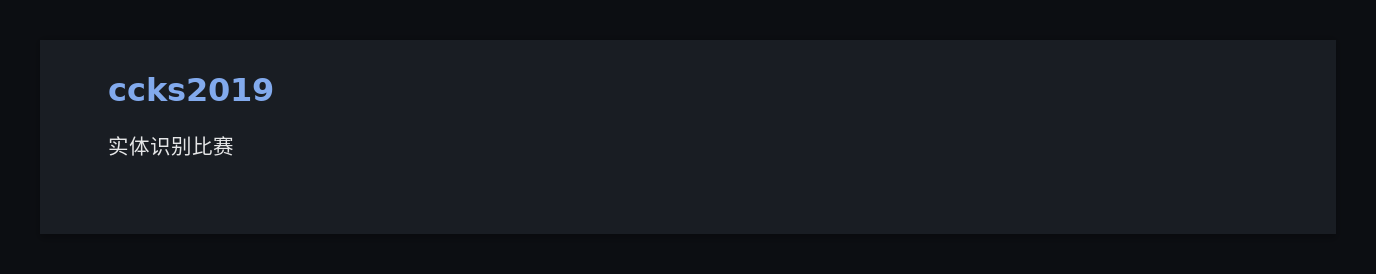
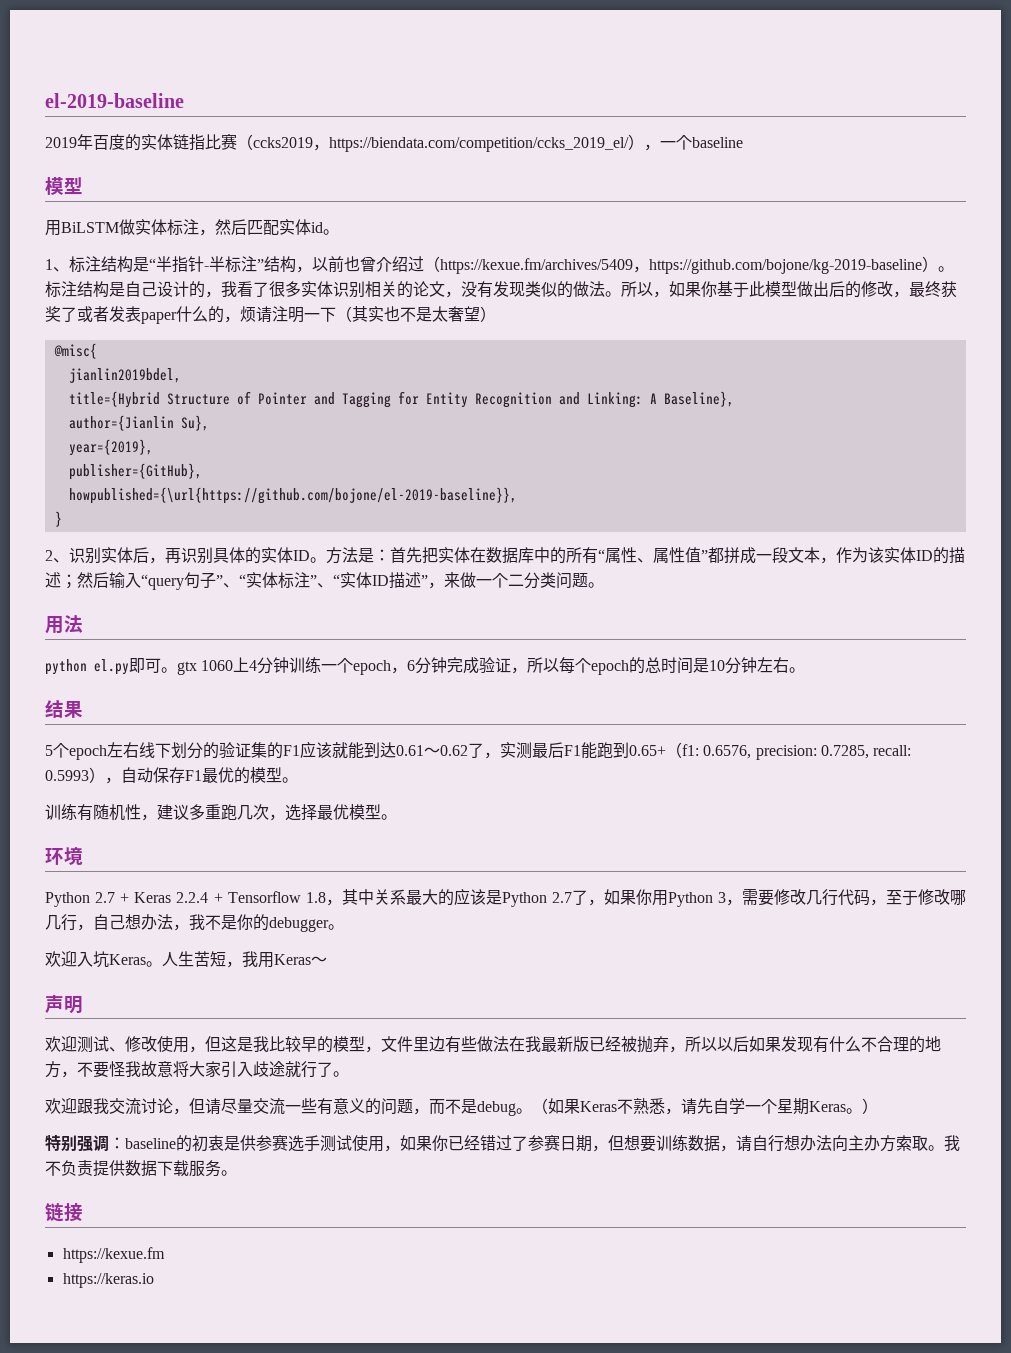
[108,77,274,101] [108,136,234,156] ccks2019 // 实体识别比赛 -> [45,93,184,108] [45,133,743,152] [45,177,83,195] [45,219,339,236] [45,256,954,274] [45,281,957,298] [45,306,496,324] [53,343,97,359] [68,368,181,383] [68,391,734,408] [68,415,209,431] [68,439,153,456] [68,463,202,480] [68,487,517,504] [54,511,62,527] [45,547,965,564] [45,572,604,590] [45,615,83,634] [45,657,806,675] [45,700,83,718] [45,741,912,760] [45,767,298,784] [45,804,397,821] [45,847,83,865] [45,888,966,907] [45,914,344,932] [45,951,327,968] [45,994,83,1014] [45,1036,941,1053] [45,1061,349,1078] [45,1098,878,1116] [45,1134,960,1152] [45,1160,237,1177] [45,1203,83,1222] [62,1247,165,1263] [62,1273,154,1288] el-2019-baseline // 2019年百度的实体链指比赛（ccks2019，https://biendata.com/competition/ccks_2019_el/），一个baseline // 模型 // 用BiLSTM做实体标注，然后匹配实体id。 // 1、标注结构是“半指针-半标注”结构，以前也曾介绍过（https://kexue.fm/archives/5409，https://github.com/bojone/kg-2019-baseline）。标注结构是自己设计的，我看了很多实体识别相关的论文，没有发现类似的做法。所以，如果你基于此模型做出后的修改，最终获奖了或者发表paper什么的，烦请注明一下（其实也不是太奢望） // @misc{ // jianlin2019bdel, // title={Hybrid Structure of Pointer and Tagging for Entity Recognition and Linking: A Baseline}, // author={Jianlin Su}, // year={2019}, // publisher={GitHub}, // howpublished={\url{https://github.com/bojone/el-2019-baseline}}, // } // 2、识别实体后，再识别具体的实体ID。方法是：首先把实体在数据库中的所有“属性、属性值”都拼成一段文本，作为该实体ID的描述；然后输入“query句子”、“实体标注”、“实体ID描述”，来做一个二分类问题。 // 用法 // python el.py即可。gtx 1060上4分钟训练一个epoch，6分钟完成验证，所以每个epoch的总时间是10分钟左右。 // 结果 // 5个epoch左右线下划分的验证集的F1应该就能到达0.61～0.62了，实测最后F1能跑到0.65+（f1: 0.6576, precision: 0.7285, recall: 0.5993），自动保存F1最优的模型。 // 训练有随机性，建议多重跑几次，选择最优模型。 // 环境 // Python 2.7 + Keras 2.2.4 + Tensorflow 1.8，其中关系最大的应该是Python 2.7了，如果你用Python 3，需要修改几行代码，至于修改哪几行，自己想办法，我不是你的debugger。 // 欢迎入坑Keras。人生苦短，我用Keras～ // 声明 // 欢迎测试、修改使用，但这是我比较早的模型，文件里边有些做法在我最新版已经被抛弃，所以以后如果发现有什么不合理的地方，不要怪我故意将大家引入歧途就行了。 // 欢迎跟我交流讨论，但请尽量交流一些有意义的问题，而不是debug。（如果Keras不熟悉，请先自学一个星期Keras。） // 特别强调：baseline的初衷是供参赛选手测试使用，如果你已经错过了参赛日期，但想要训练数据，请自行想办法向主办方索取。我不负责提供数据下载服务。 // 链接 // https://kexue.fm // https://keras.io

